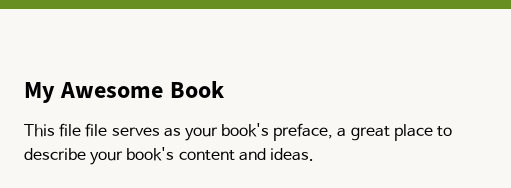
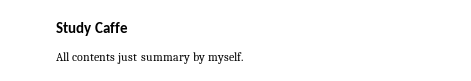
[24,81,224,103] [24,123,453,141] [24,147,314,165] My Awesome Book // This file file serves as your book's preface, a great place to describe your book's content and ideas. -> [56,22,128,36] [56,52,244,64] Study Caffe // All contents just summary by myself.

